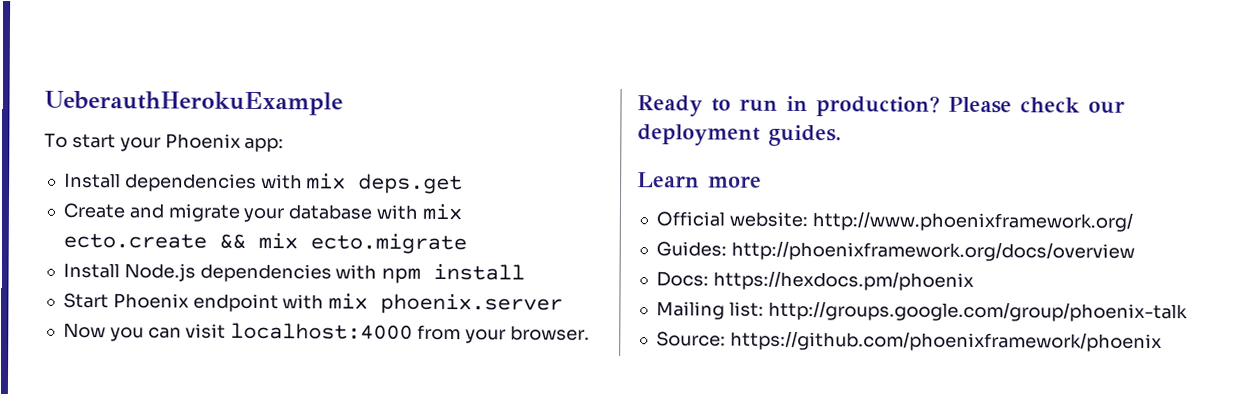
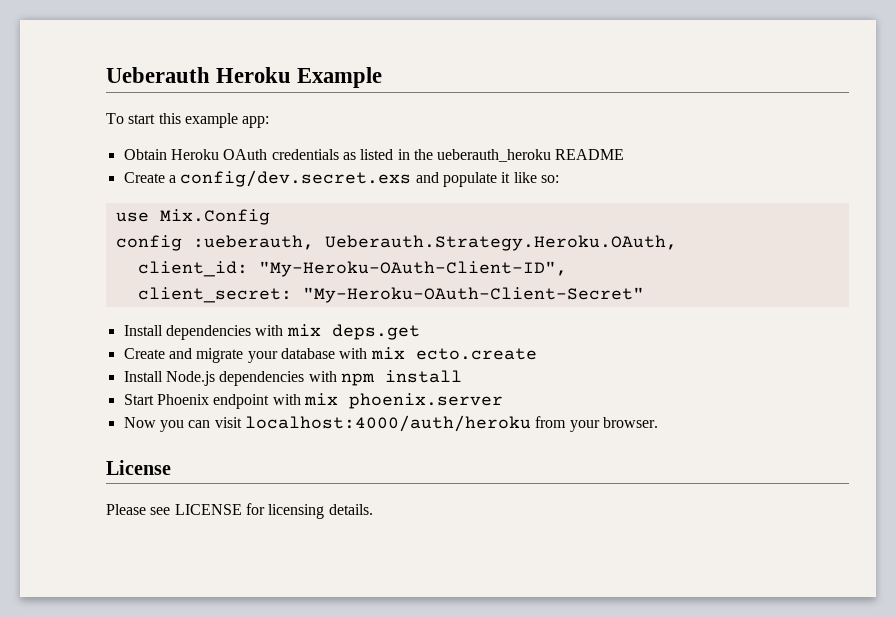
[44,90,343,116] UeberauthHerokuExample -> [106,67,383,88] Ueberauth Heroku Example
[119,133,241,152] your Phoenix -> [158,113,238,128] this example
(285, 145) none -> [123,149,625,162] [123,170,559,187] [115,209,270,225] [115,235,677,251] [137,261,567,277] [137,287,644,303] // Obtain Heroku OAuth credentials as listed in the ueberauth_heroku README // Create a config/dev.secret.exs and populate it like so: // use Mix.Config // config :ueberauth, Ueberauth.Strategy.Heroku.OAuth, // client_id: "My-Heroku-OAuth-Client-ID", // client_secret: "My-Heroku-OAuth-Client-Secret"
[218,232,467,255] && mix ecto.migrate -> (537, 354) none
[230,322,414,340] localhost:4000 -> [244,415,531,432] localhost:4000/auth/heroku
[637,95,1125,117] [637,124,842,147] [637,172,762,188] [655,211,1133,232] [655,240,1135,262] [655,270,974,291] [655,300,1188,323] [655,330,1162,353] Ready to run in production? Please check our deployment guides. // Learn more // Official website: http://www.phoenixframework.org/ // Guides: http://phoenixframework.org/docs/overview // Docs: https://hexdocs.pm/phoenix // Mailing list: http://groups.google.com/group/phoenix-talk // Source: https://github.com/phoenixframework/phoenix -> [106,460,171,475] [106,503,373,519] License // Please see LICENSE for licensing details.

